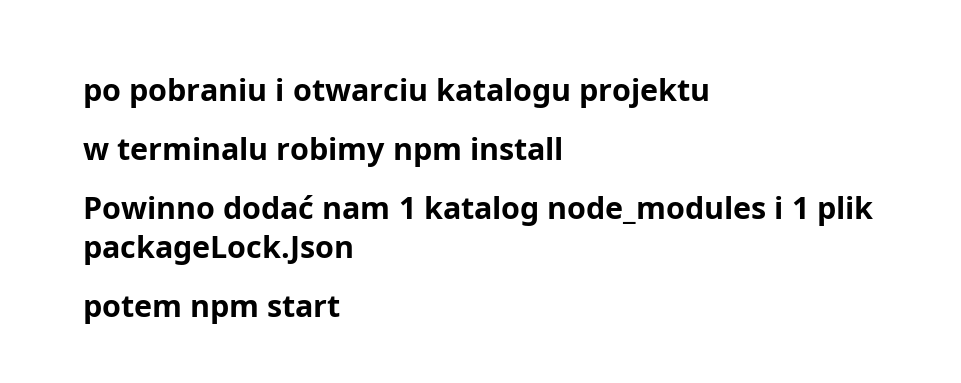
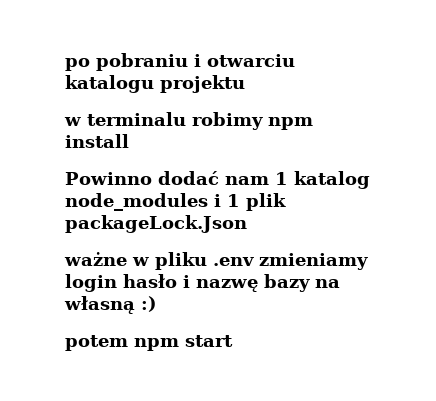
(354, 250) none -> [64,252,368,270] [65,274,340,292] [64,296,157,314] // ważne w pliku .env zmieniamy login hasło i nazwę bazy na własną :)

